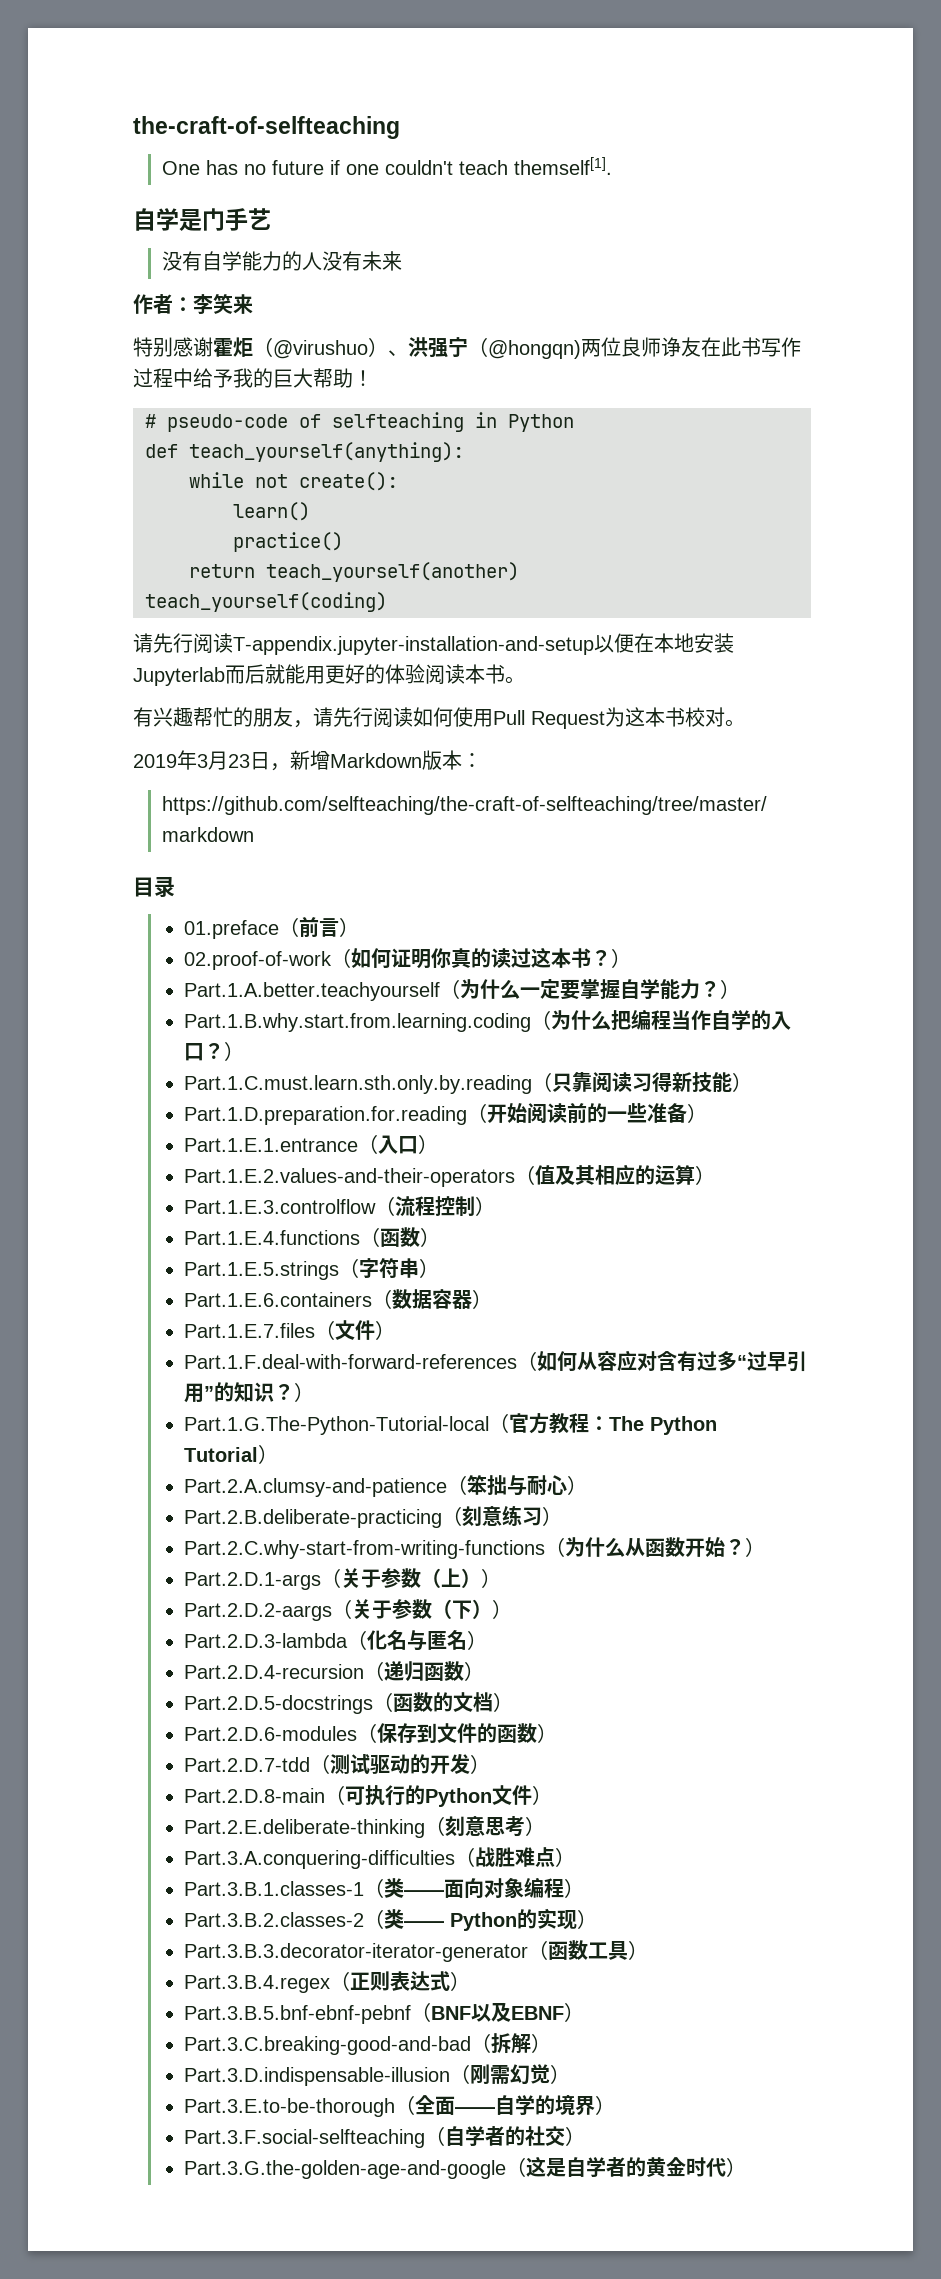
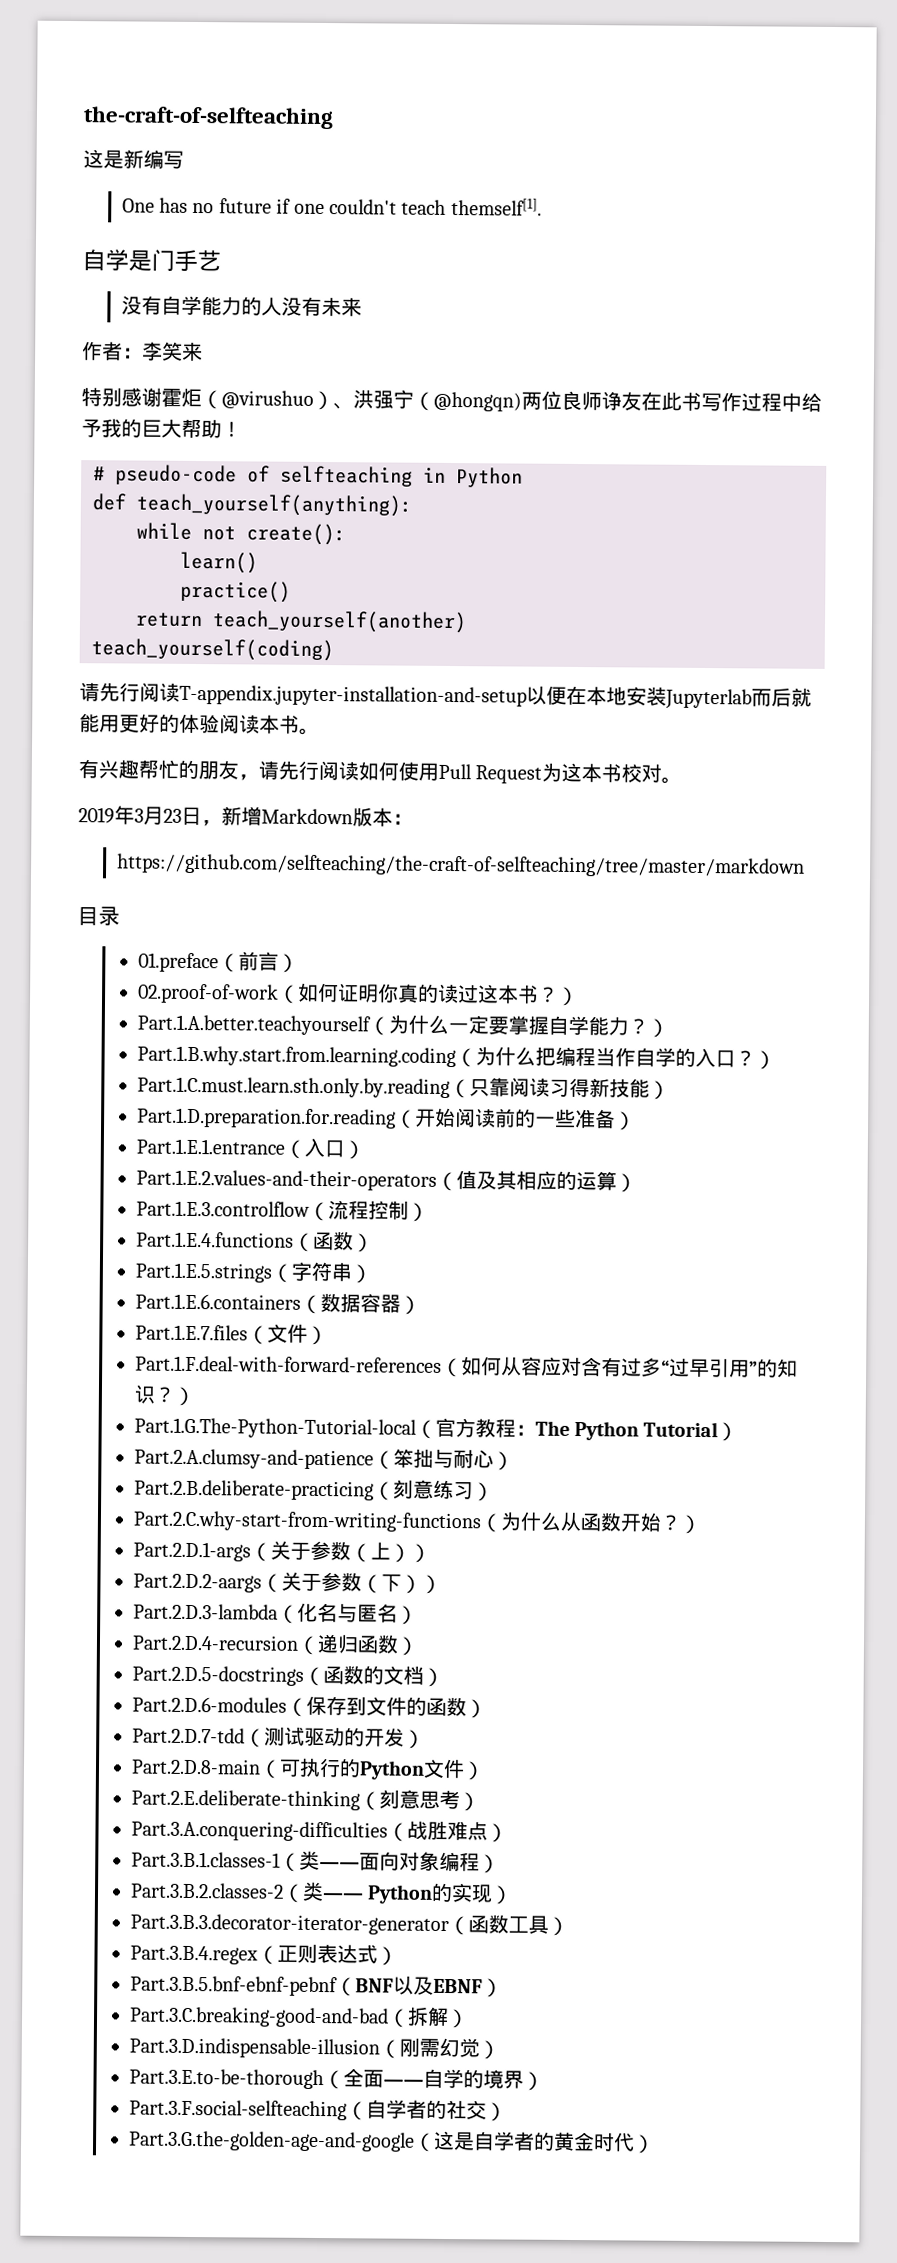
(400, 127) none -> [83,149,184,169] // 这是新编写

